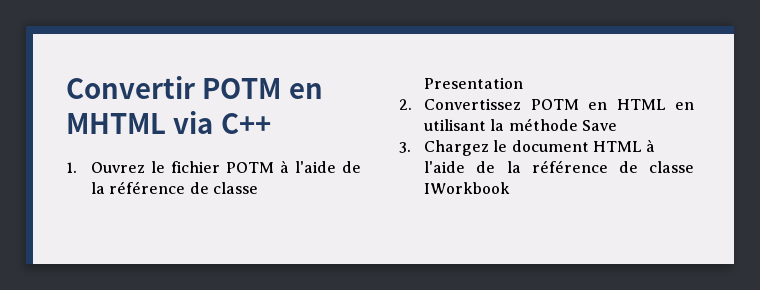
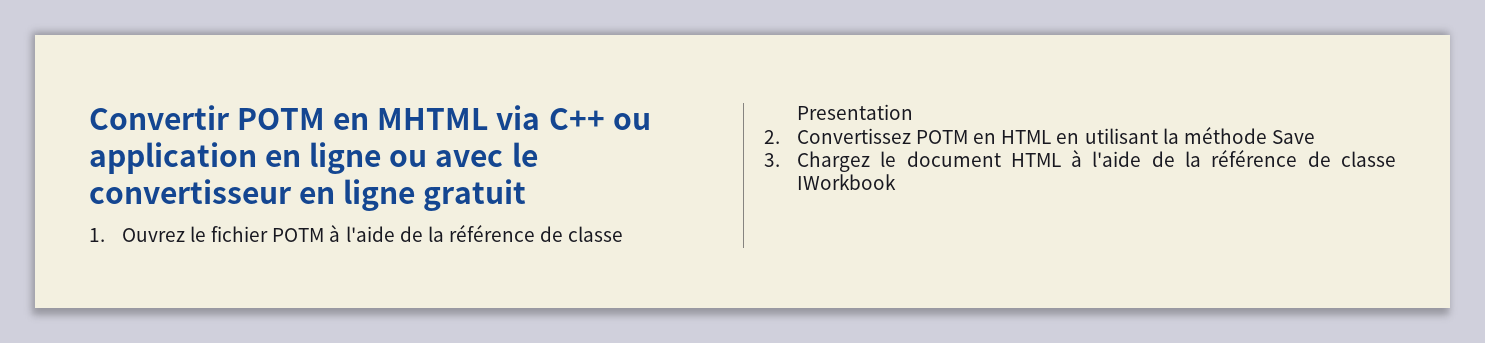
(271, 123) none -> [612,113,651,130] [89,142,538,174] [89,179,527,211] ou application en ligne ou avec le convertisseur en ligne gratuit

